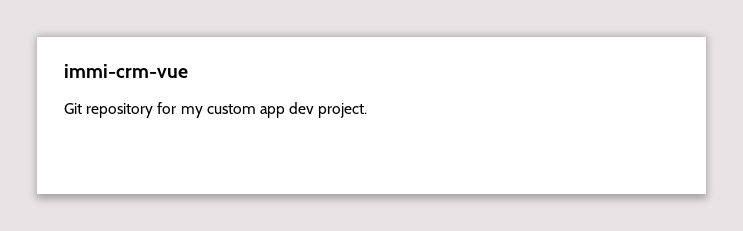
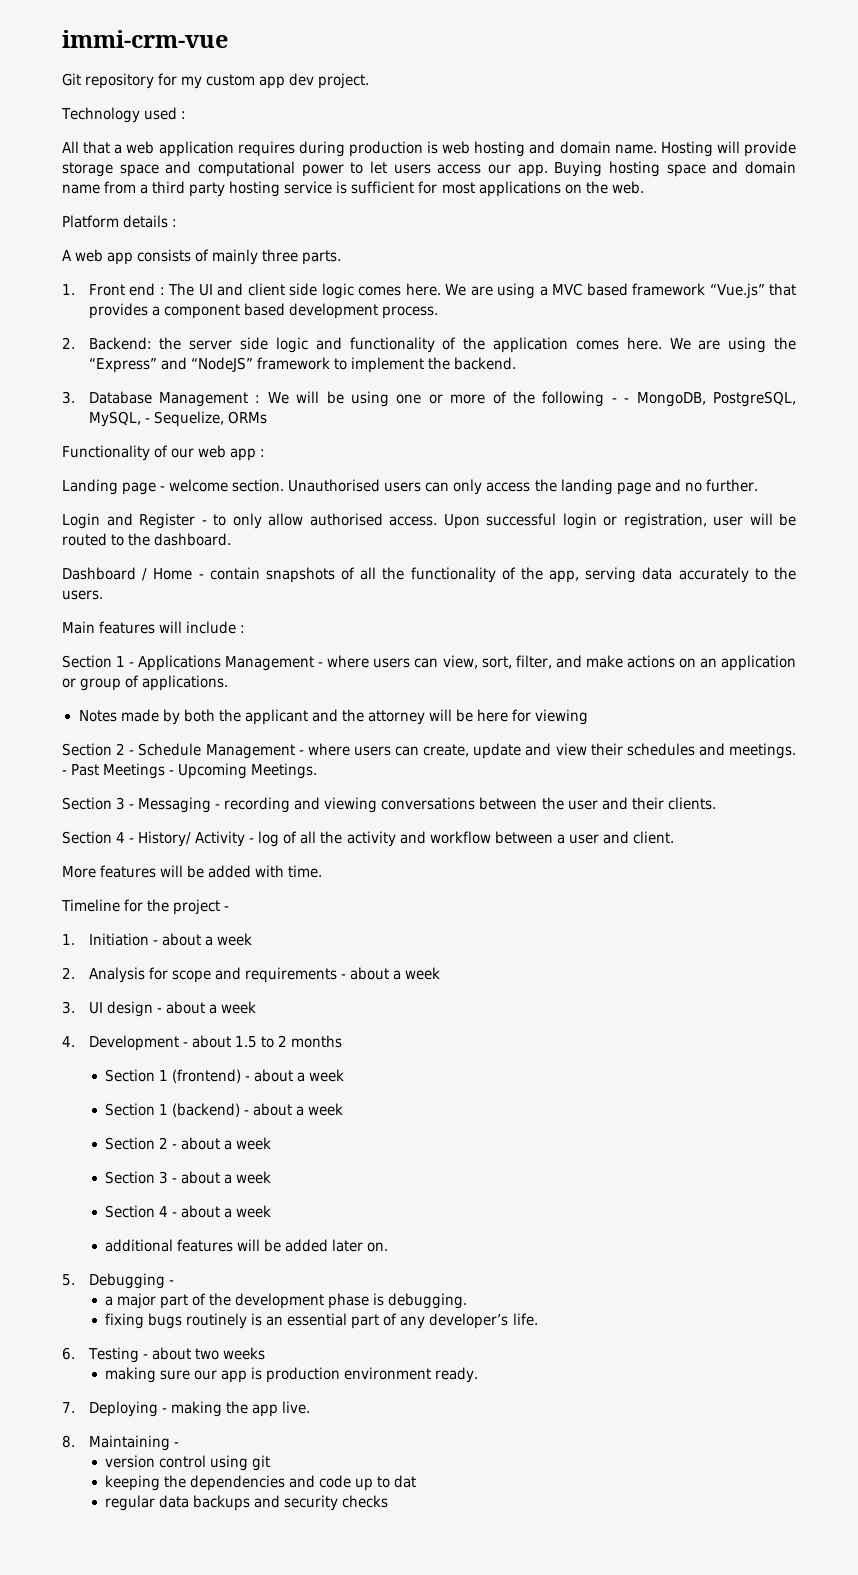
(368, 110) none -> [61,107,187,123] [62,141,796,157] [62,161,796,177] [62,181,644,197] [62,215,178,228] [62,249,342,265] [62,283,796,299] [88,303,438,319] [62,337,796,353] [88,357,516,373] [62,391,796,407] [88,411,267,427] [62,445,266,461] [62,479,758,495] [62,513,796,529] [62,533,232,546] [62,567,796,583] [62,590,103,600] [62,621,246,634] [62,655,796,671] [62,675,229,691] [78,709,589,725] [62,743,796,759] [62,763,318,779] [62,797,716,813] [62,831,674,847] [62,865,323,878] [61,899,230,915] [62,933,252,946] [62,967,440,983] [62,1001,256,1017] [62,1035,342,1051] [105,1069,345,1083] [105,1103,344,1117] [105,1137,272,1150] [105,1171,272,1184] [105,1205,272,1218] [105,1239,389,1252] [62,1273,174,1289] [105,1293,468,1309] [105,1313,538,1329] [62,1347,265,1363] [105,1367,479,1383] [62,1401,310,1417] [62,1435,179,1451] [105,1455,271,1471] [105,1475,417,1491] [105,1495,389,1511] // Technology used : // All that a web application requires during production is web hosting and domain name. Hosting will provide storage space and computational power to let users access our app. Buying hosting space and domain name from a third party hosting service is sufficient for most applications on the web. // Platform details : // A web app consists of mainly three parts. // 1. Front end : The UI and client side logic comes here. We are using a MVC based framework “Vue.js” that provides a component based development process. // 2. Backend: the server side logic and functionality of the application comes here. We are using the “Express” and “NodeJS” framework to implement the backend. // 3. Database Management : We will be using one or more of the following - - MongoDB, PostgreSQL, MySQL, - Sequelize, ORMs // Functionality of our web app : // Landing page - welcome section. Unauthorised users can only access the landing page and no further. // Login and Register - to only allow authorised access. Upon successful login or registration, user will be routed to the dashboard. // Dashboard / Home - contain snapshots of all the functionality of the app, serving data accurately to the users. // Main features will include : // Section 1 - Applications Management - where users can view, sort, filter, and make actions on an application or group of applications. // Notes made by both the applicant and the attorney will be here for viewing // Section 2 - Schedule Management - where users can create, update and view their schedules and meetings. - Past Meetings - Upcoming Meetings. // Section 3 - Messaging - recording and viewing conversations between the user and their clients. // Section 4 - History/ Activity - log of all the activity and workflow between a user and client. // More features will be added with time. // Timeline for the project - // 1. Initiation - about a week // 2. Analysis for scope and requirements - about a week // 3. UI design - about a week // 4. Development - about 1.5 to 2 months // Section 1 (frontend) - about a week // Section 1 (backend) - about a week // Section 2 - about a week // Section 3 - about a week // Section 4 - about a week // additional features will be added later on. // 5. Debugging - // a major part of the development phase is debugging. // fixing bugs routinely is an essential part of any developer’s life. // 6. Testing - about two weeks // making sure our app is production environment ready. // 7. Deploying - making the app live. // 8. Maintaining - // version control using git // keeping the dependencies and code up to dat // regular data backups and security checks

